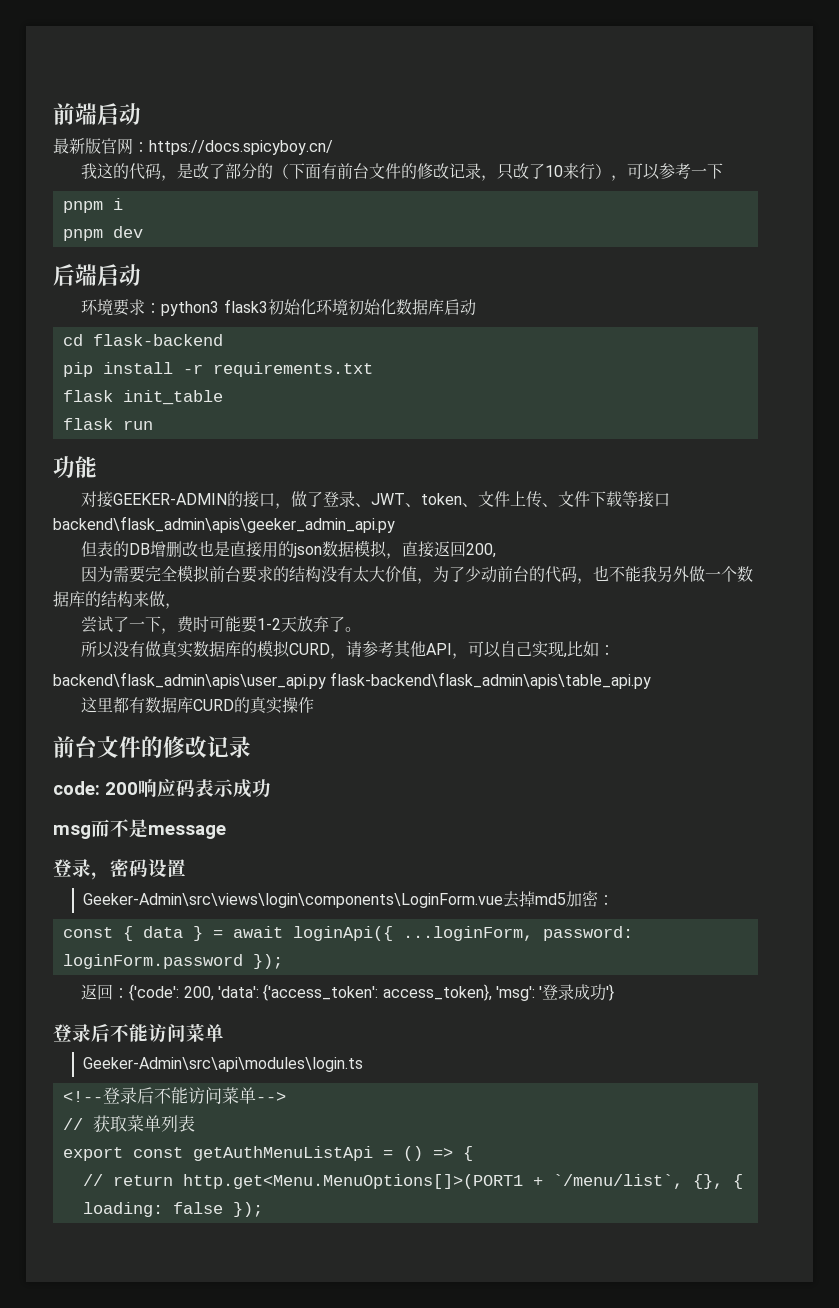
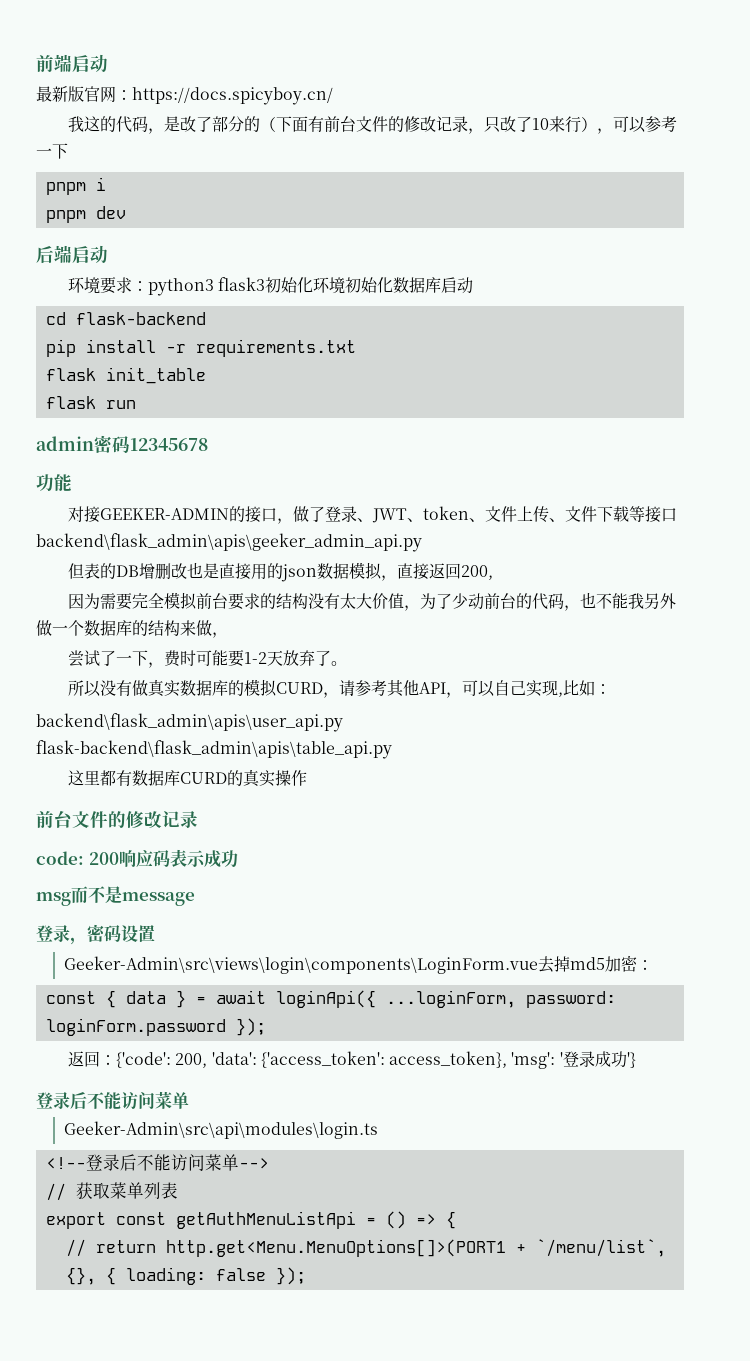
(153, 425) none -> [36,435,208,453] // admin密码12345678

